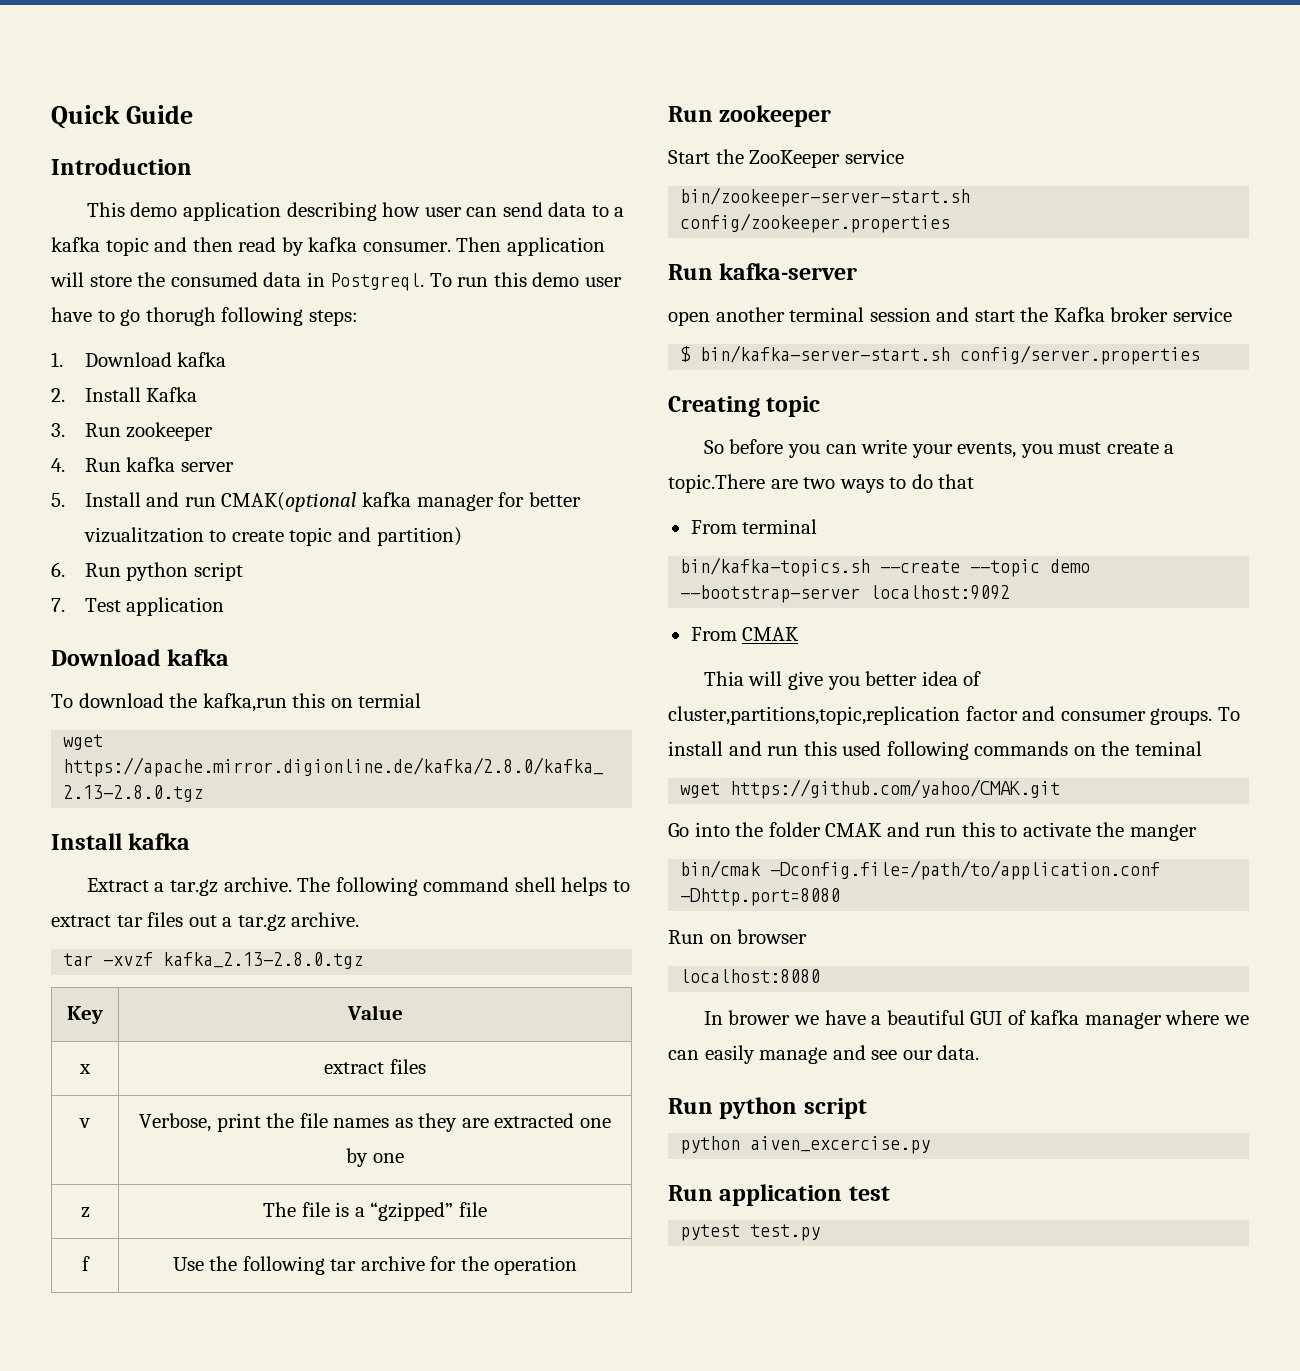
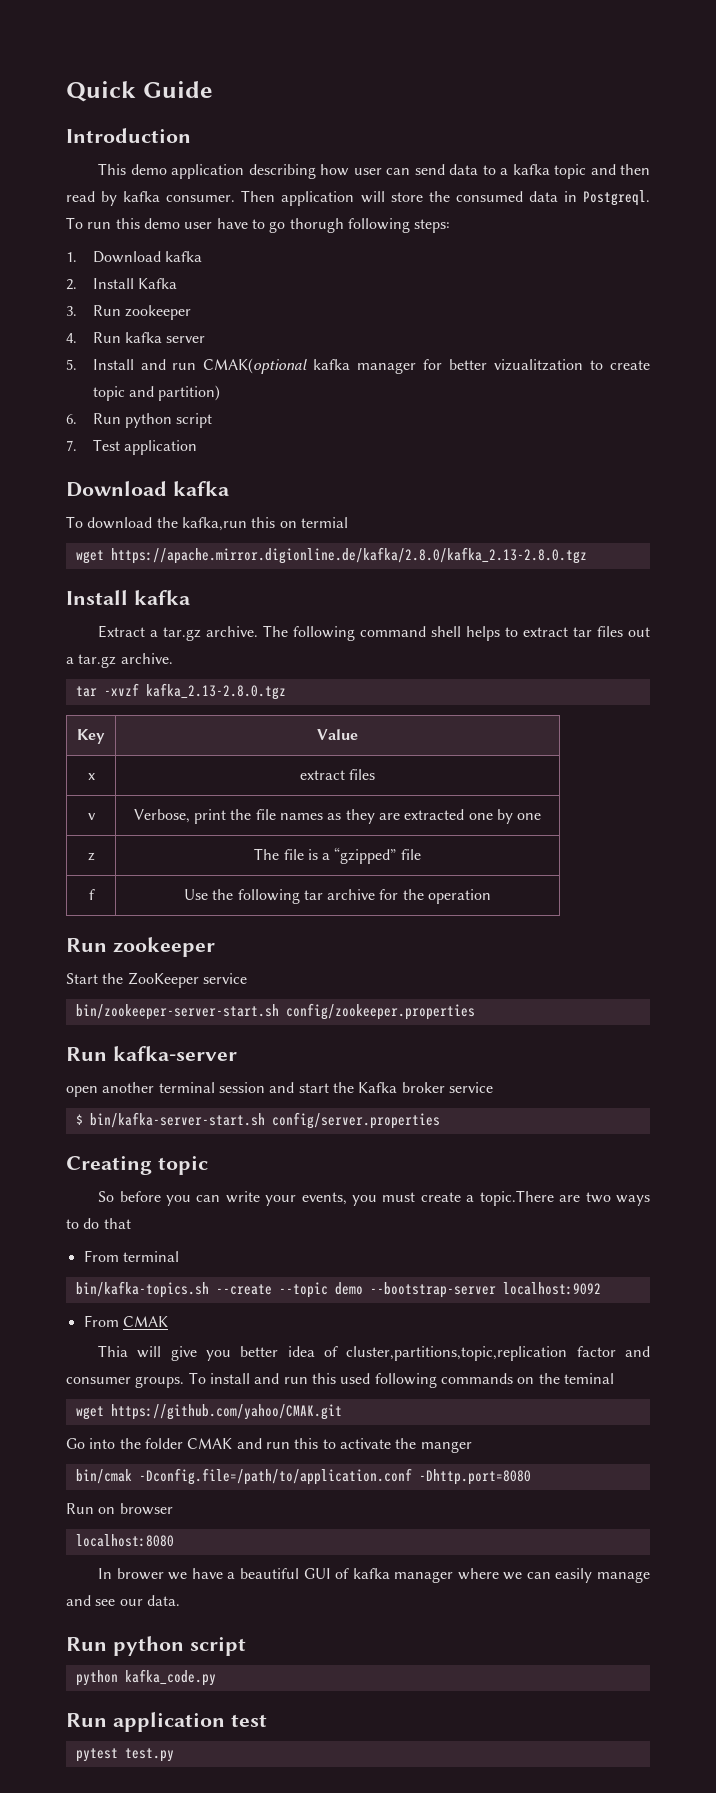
[750,1136,931,1154] aiven_excercise.py -> [124,1669,216,1686] kafka_code.py

